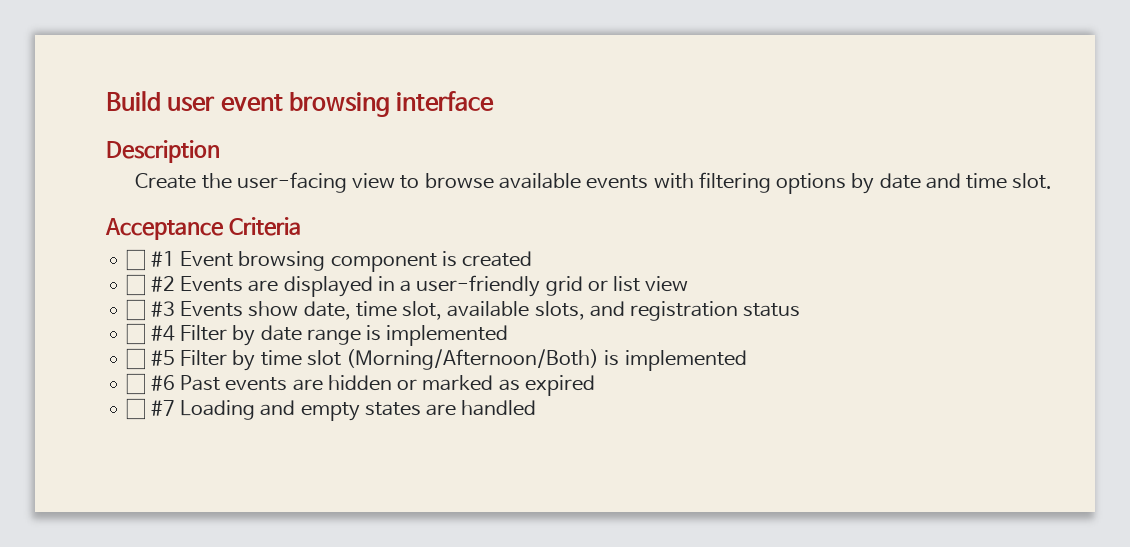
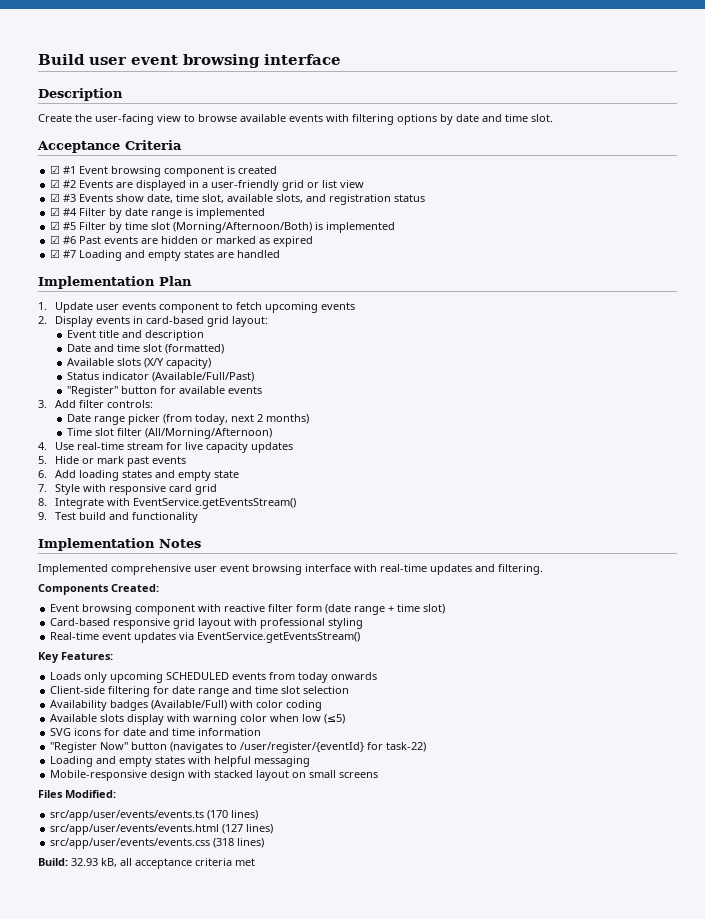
[126,249,146,271] ☐ -> [50,165,61,174] ☑
[126,274,146,296] ☐ -> [50,179,61,188] ☑
[126,299,146,321] ☐ -> [50,193,61,202] ☑
[126,323,146,345] ☐ -> [50,207,61,216] ☑
[126,348,146,370] ☐ -> [50,221,61,230] ☑
[126,373,146,395] ☐ -> [50,235,61,244] ☑
[126,398,146,420] ☐ -> [50,249,61,258] ☑
(537, 408) none -> [38,276,192,289] [38,302,355,313] [38,316,268,327] [66,330,204,341] [66,344,224,354] [66,358,211,369] [66,372,254,382] [66,386,262,397] [38,400,153,408] [66,414,309,425] [66,428,272,439] [38,442,293,453] [38,456,186,467] [38,470,239,481] [38,484,217,495] [38,498,296,509] [38,512,198,523] [38,538,201,551] [38,564,543,575] [38,584,159,595] [50,604,446,615] [50,618,364,629] [50,632,361,643] [38,652,113,663] [50,672,378,683] [50,686,350,697] [50,700,323,711] [50,714,346,725] [50,728,262,736] [50,742,427,753] [50,756,311,767] [50,770,379,781] [38,790,116,798] [50,810,259,821] [50,824,274,835] [50,838,265,849] [38,858,255,869] // Implementation Plan // 1. Update user events component to fetch upcoming events // 2. Display events in card-based grid layout: // Event title and description // Date and time slot (formatted) // Available slots (X/Y capacity) // Status indicator (Available/Full/Past) // "Register" button for available events // 3. Add filter controls: // Date range picker (from today, next 2 months) // Time slot filter (All/Morning/Afternoon) // 4. Use real-time stream for live capacity updates // 5. Hide or mark past events // 6. Add loading states and empty state // 7. Style with responsive card grid // 8. Integrate with EventService.getEventsStream() // 9. Test build and functionality // Implementation Notes // Implemented comprehensive user event browsing interface with real-time updates and filtering. // Components Created: // Event browsing component with reactive filter form (date range + time slot) // Card-based responsive grid layout with professional styling // Real-time event updates via EventService.getEventsStream() // Key Features: // Loads only upcoming SCHEDULED events from today onwards // Client-side filtering for date range and time slot selection // Availability badges (Available/Full) with color coding // Available slots display with warning color when low (≤5) // SVG icons for date and time information // "Register Now" button (navigates to /user/register/{eventId} for task-22) // Loading and empty states with helpful messaging // Mobile-responsive design with stacked layout on small screens // Files Modified: // src/app/user/events/events.ts (170 lines) // src/app/user/events/events.html (127 lines) // src/app/user/events/events.css (318 lines) // Build: 32.93 kB, all acceptance criteria met

